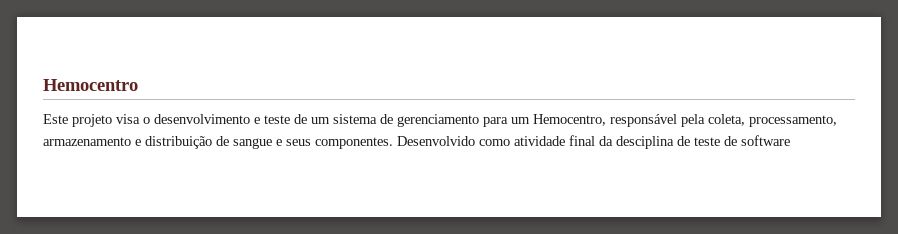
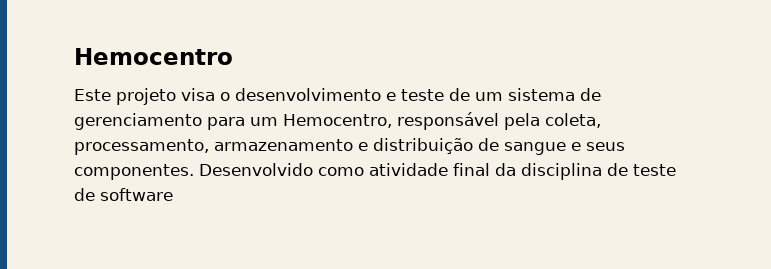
[616,136,674,149] desciplina -> [521,163,602,180] disciplina

